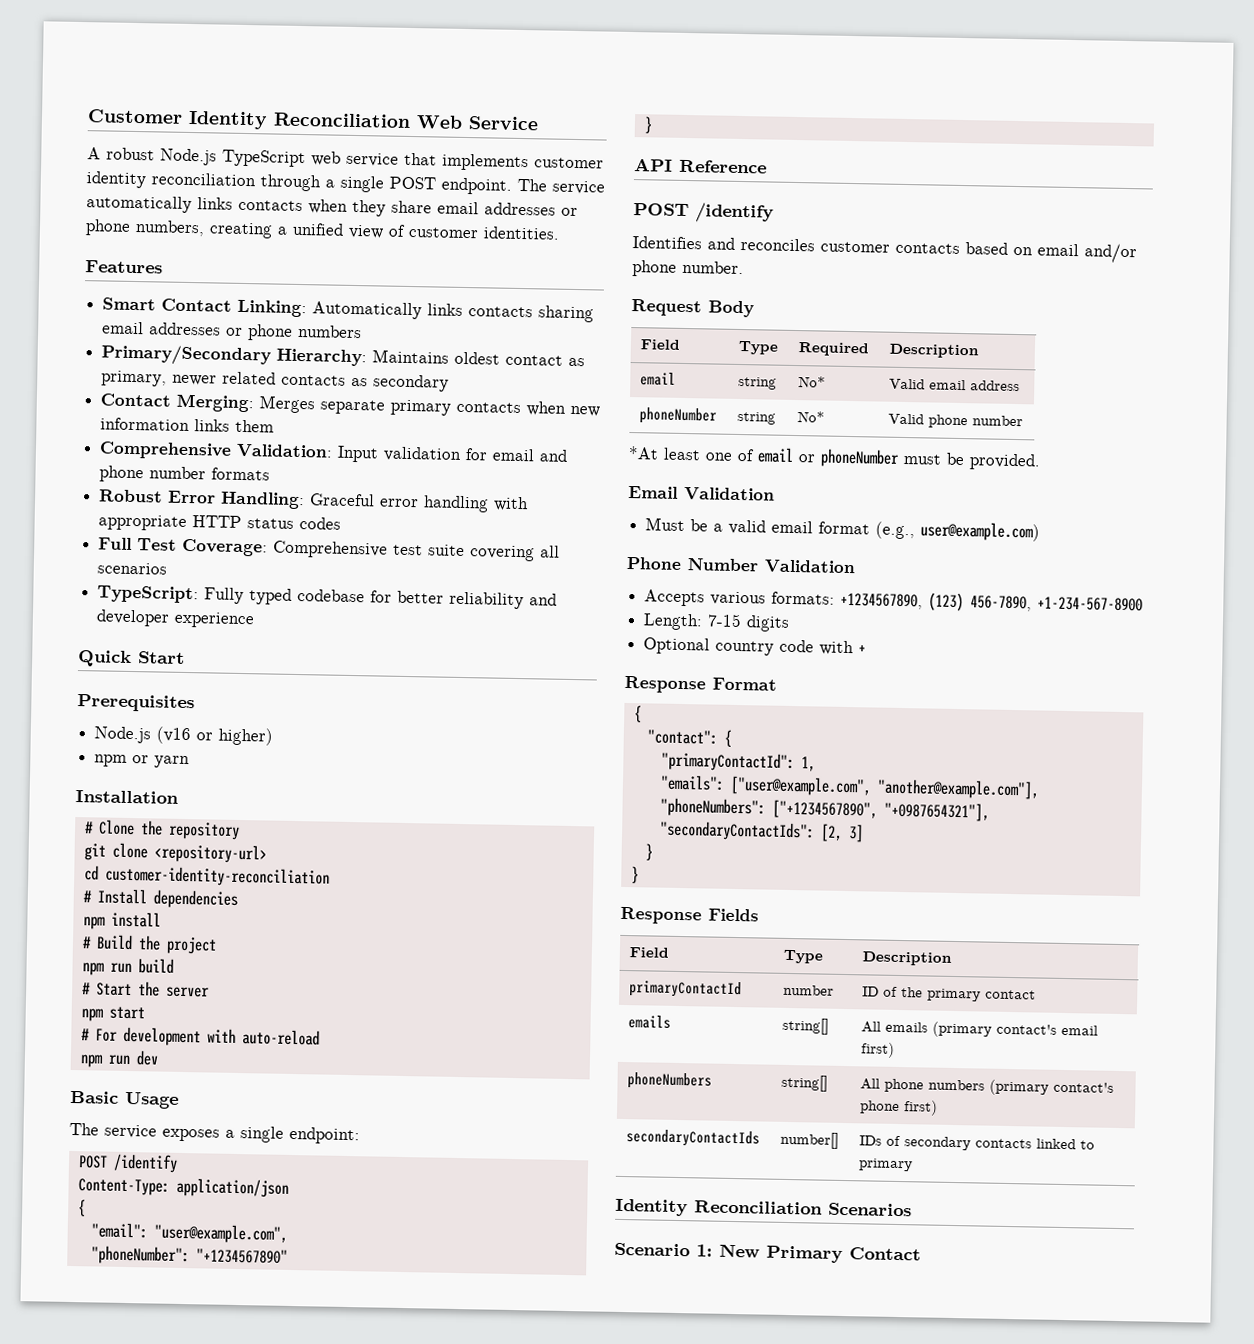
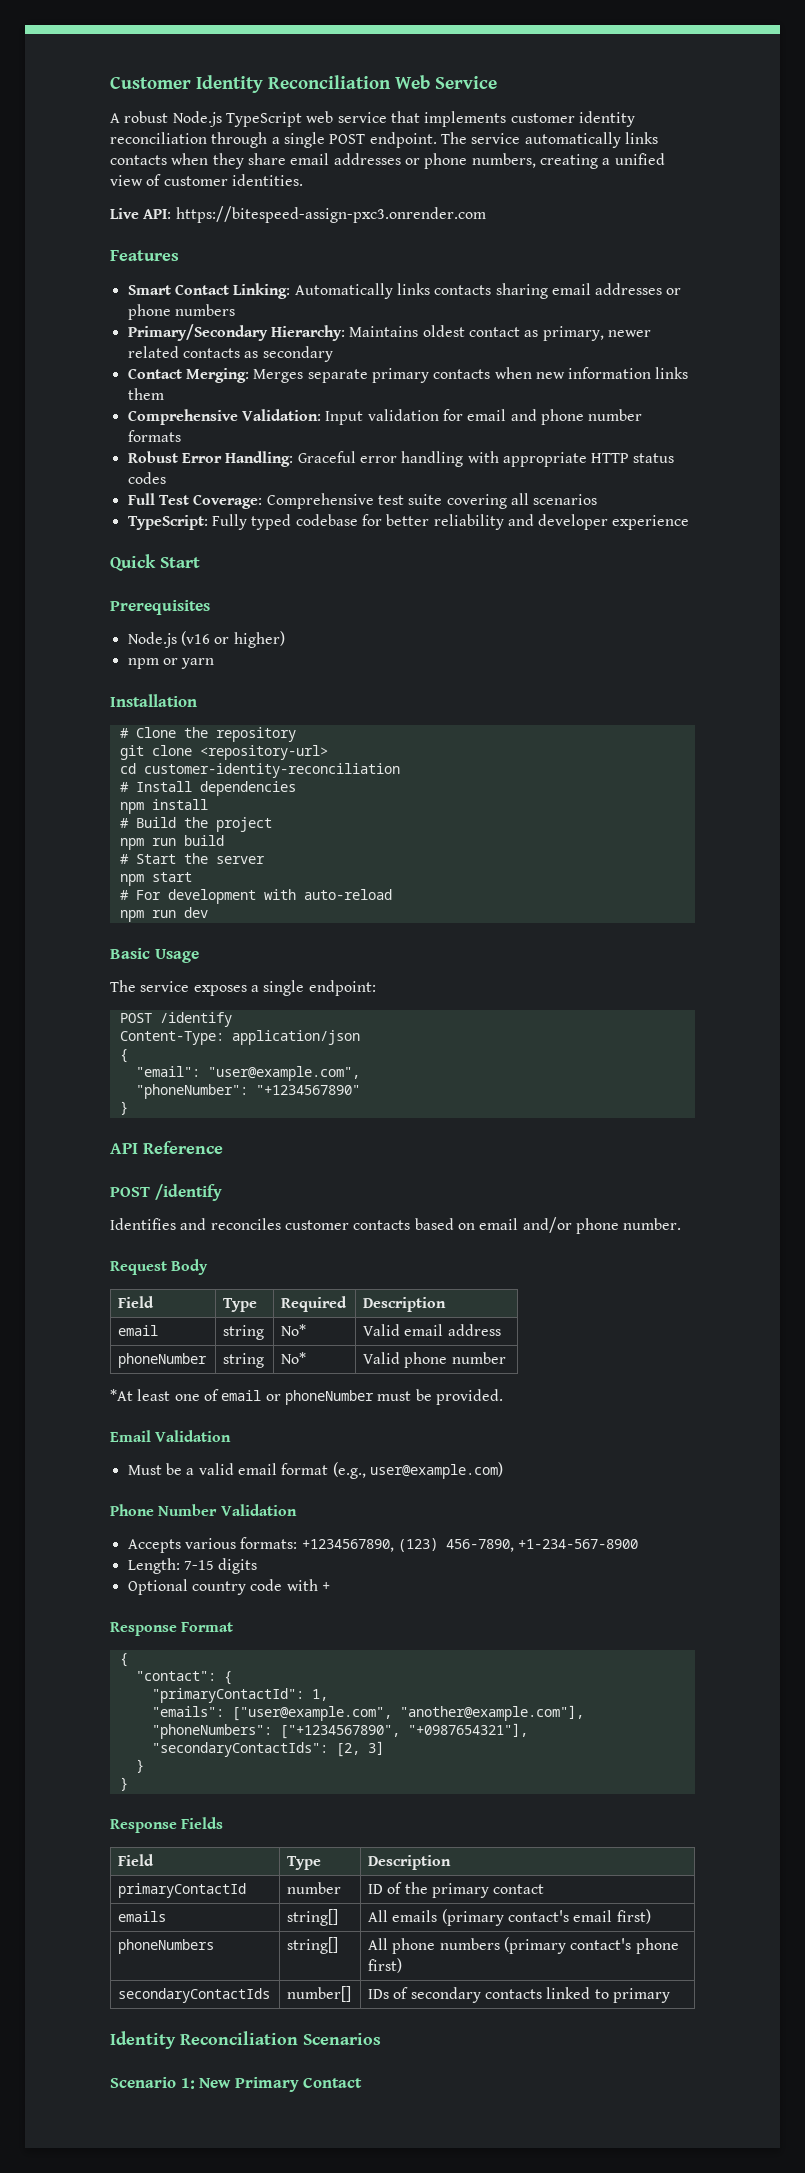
(560, 233) none -> [110,206,486,223] // Live API: https://bitespeed-assign-pxc3.onrender.com

